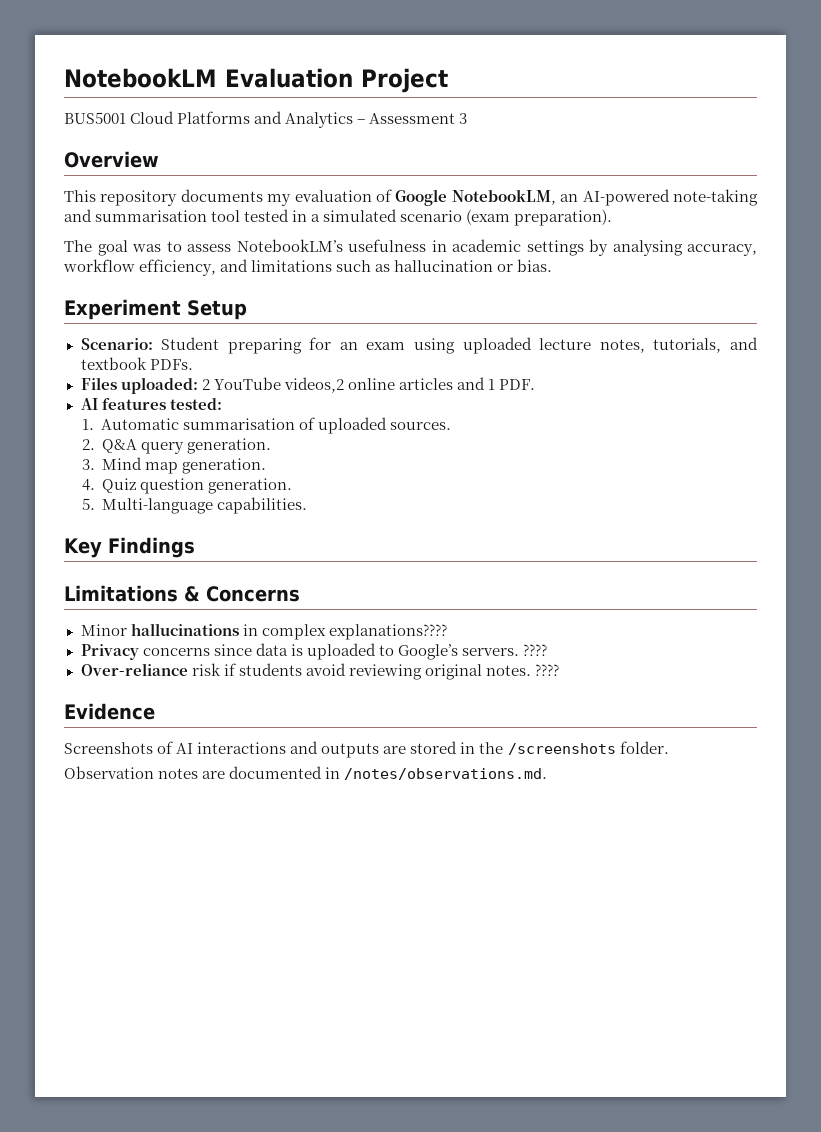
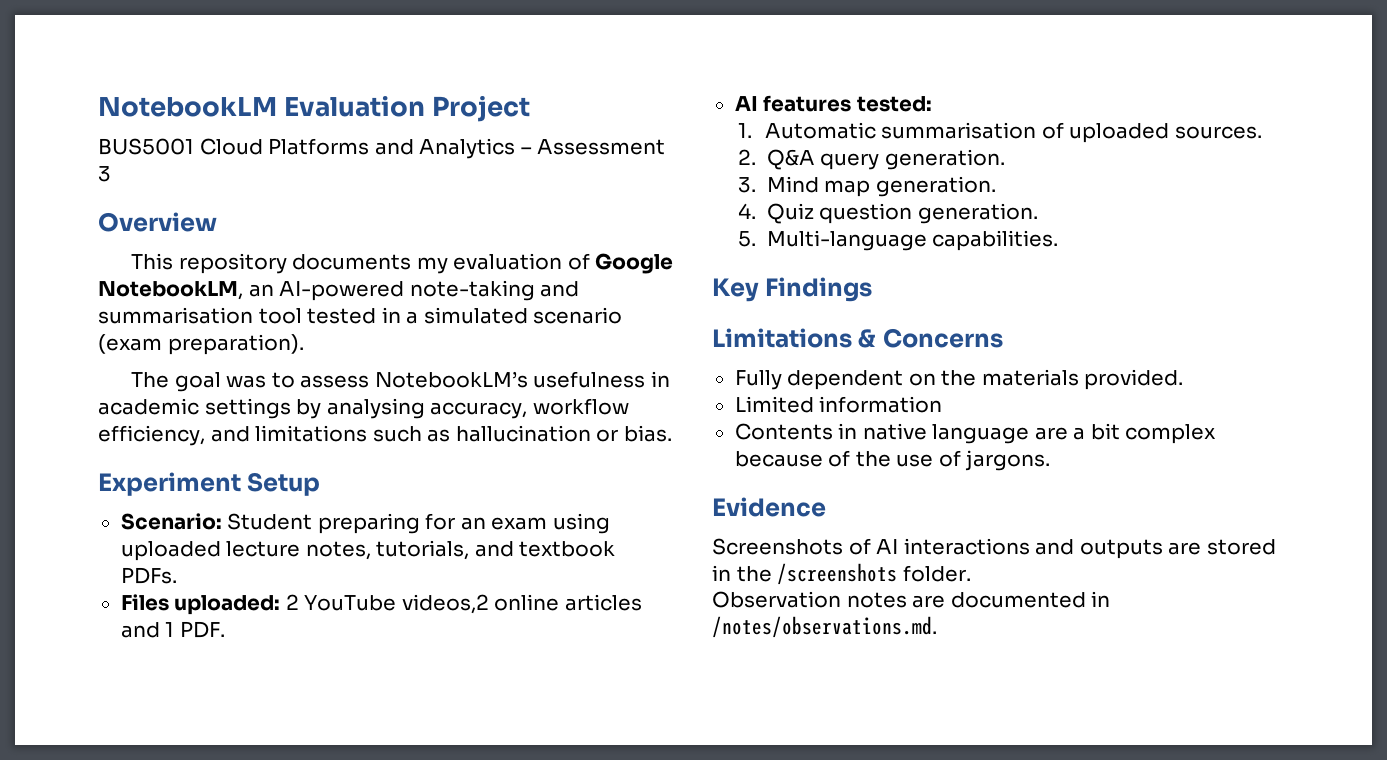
[80,623,447,640] [80,643,547,660] [80,663,559,680] Minor hallucinations in complex explanations???? // Privacy concerns since data is uploaded to Google’s servers. ???? // Over-reliance risk if students avoid reviewing original notes. ???? -> [734,369,1184,390] [734,396,943,413] [734,423,1217,444] [734,450,1051,471] Fully dependent on the materials provided. // Limited information // Contents in native language are a bit complex because of the use of jargons.

